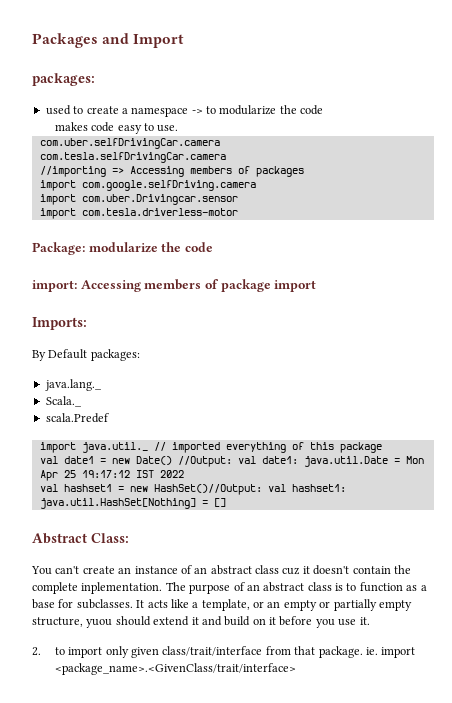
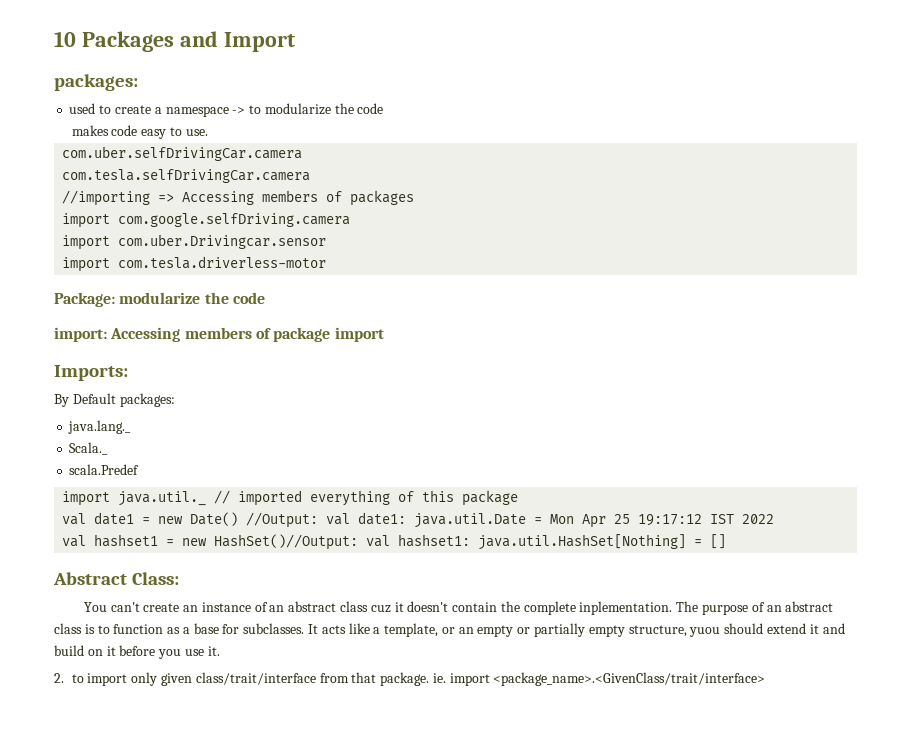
(32, 40) none -> [54,31,76,47] 10

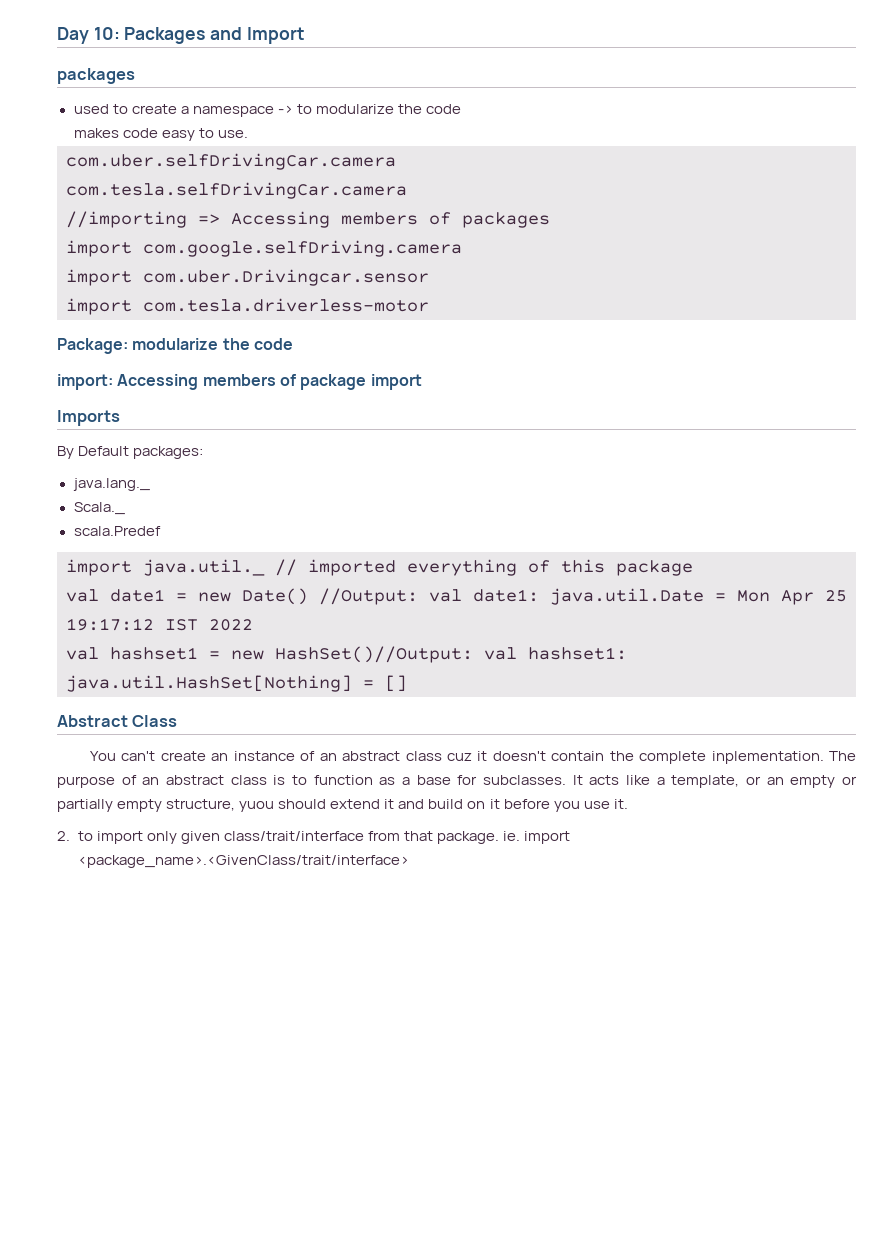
[54,31,76,47] 10 -> [57,27,120,44] Day 10:
[54,74,138,91] packages: -> [57,68,135,84] packages
[54,365,128,381] Imports: -> [57,410,120,426] Imports
[132,572,180,585] Class: -> [132,715,178,727] Class

